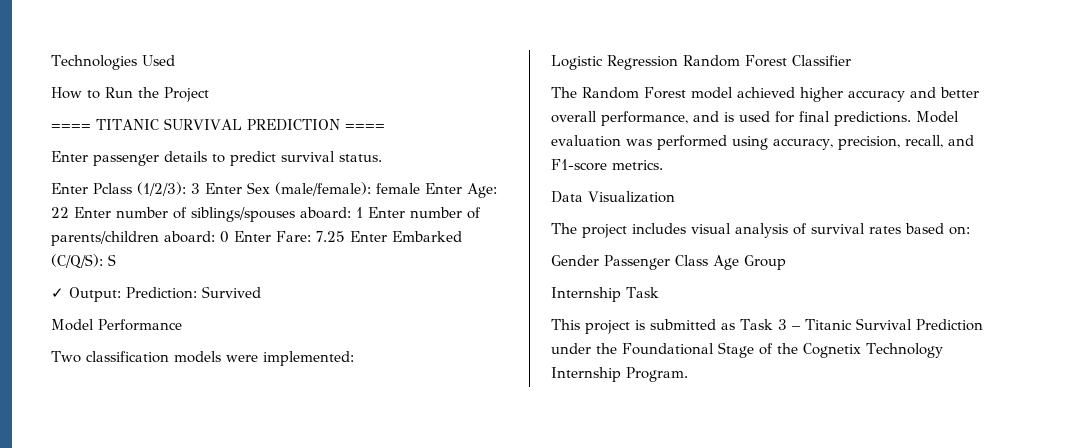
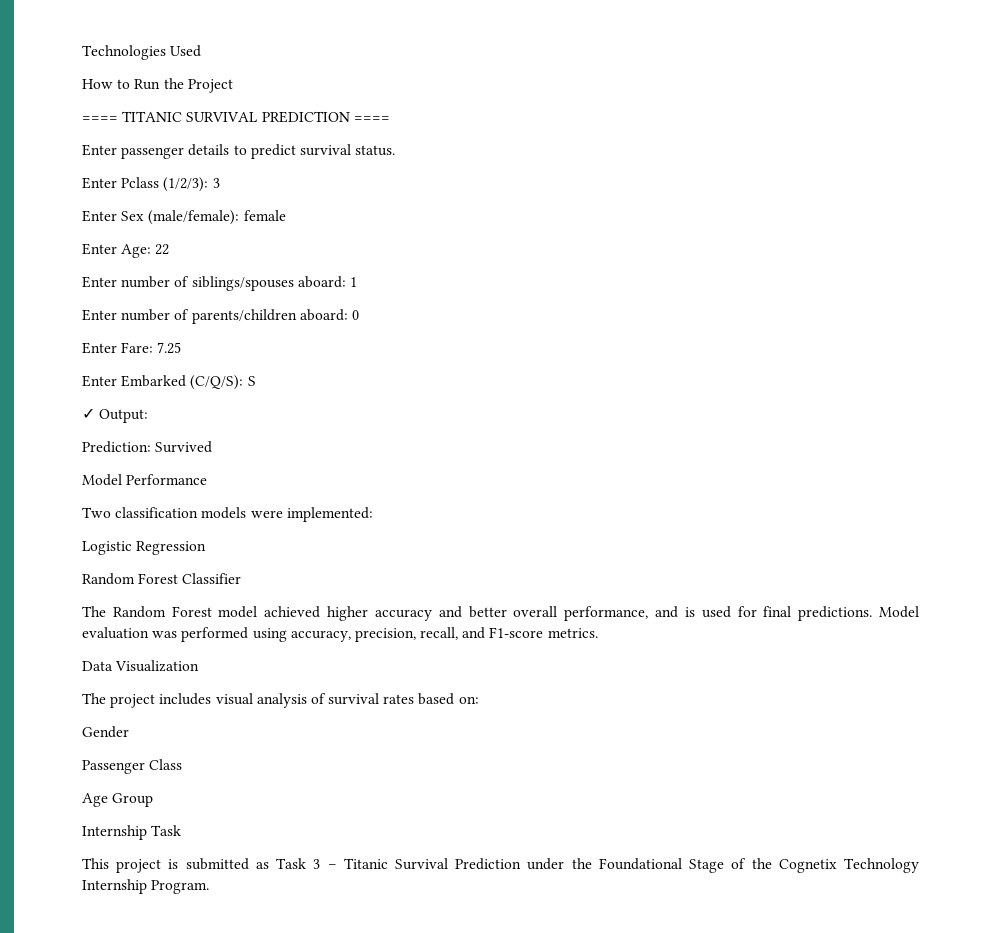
(200, 188) none -> (220, 183) //
(420, 188) none -> (286, 215) //
(69, 212) none -> (170, 249) //
(363, 212) none -> (357, 282) //
(229, 237) none -> (359, 315) //
(345, 236) none -> (182, 348) //
(121, 294) none -> (149, 416) //
(678, 62) none -> (207, 548) //
(599, 260) none -> (129, 732) //
(708, 260) none -> (183, 764) //

